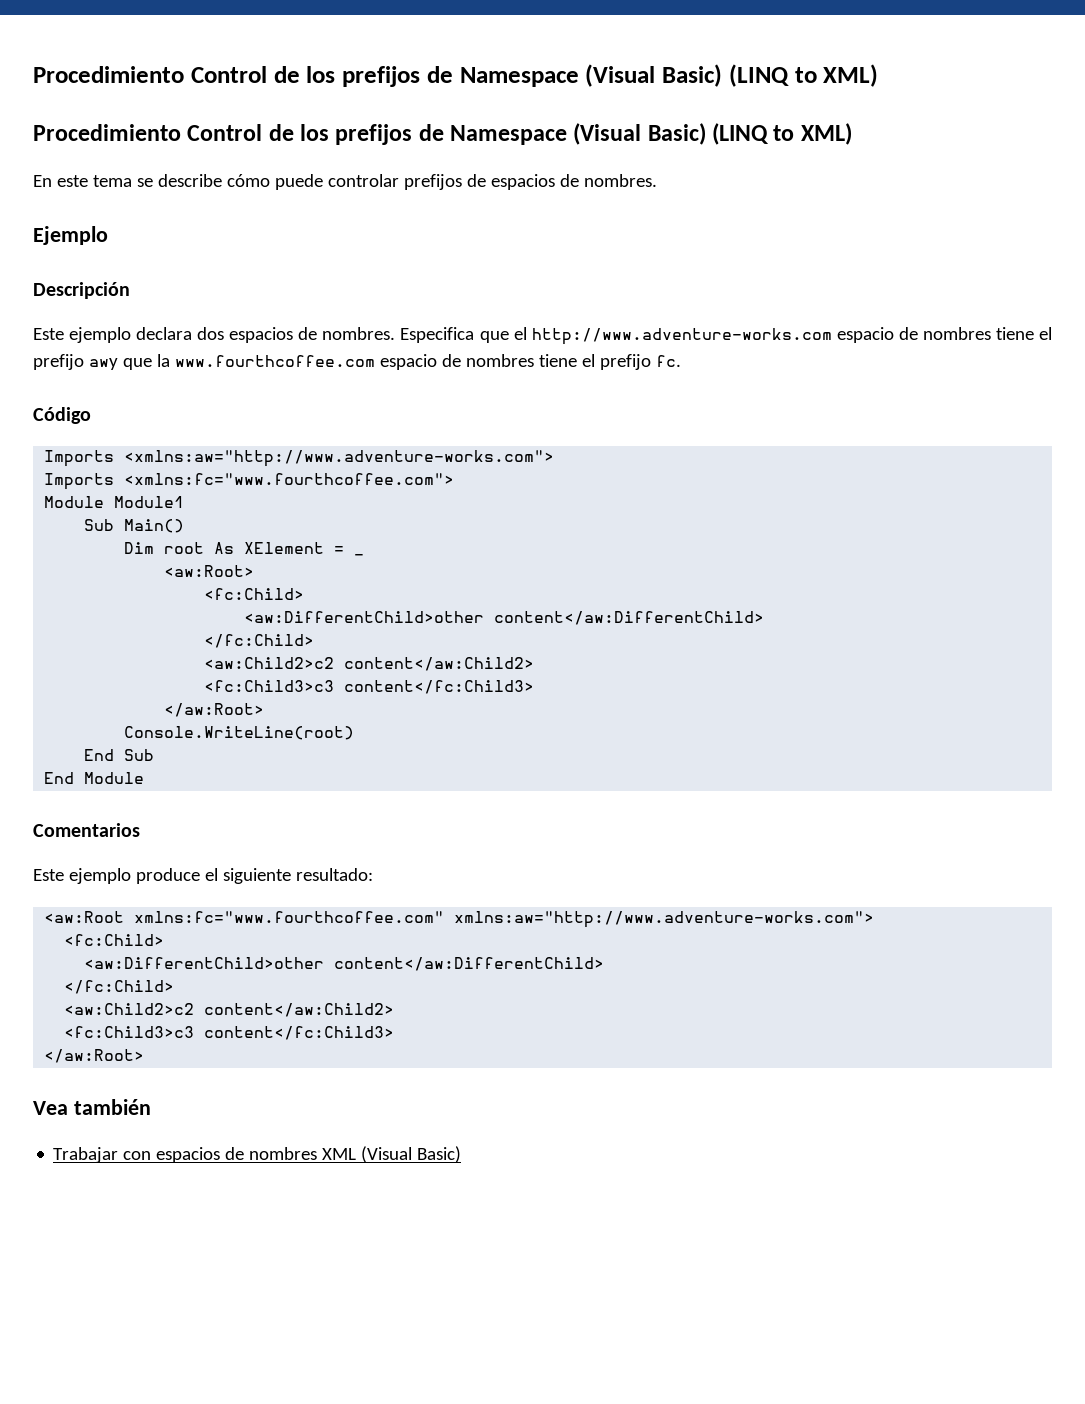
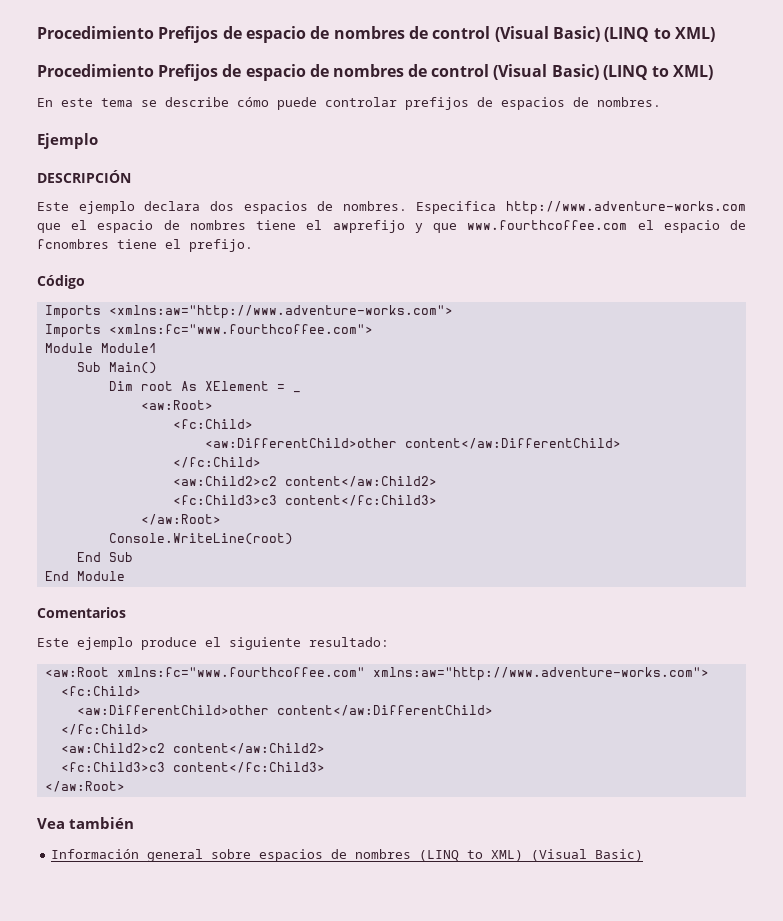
[33,66,579,87] Procedimiento Control de los prefijos de Namespace -> [37,26,491,43] Procedimiento Prefijos de espacio de nombres de control
[187,124,568,145] Control de los prefijos de Namespace -> [158,64,490,81] Prefijos de espacio de nombres de control
[33,282,130,299] Descripción -> [37,170,131,183] DESCRIPCIÓN
(475, 335) none -> [506,201,746,215] http://www.adventure-works.com
[531,327,1052,345] [33,354,681,370] http://www.adventure-works.com espacio de nombres tiene el prefijo awy que la www.fourthcoffee.com espacio de nombres tiene el prefijo fc. -> [97,220,747,233] [37,239,253,252] espacio de nombres tiene el awprefijo y que www.fourthcoffee.com el espacio de fcnombres tiene el prefijo.
[53,1147,357,1163] Trabajar con espacios de nombres XML -> [51,849,524,862] Información general sobre espacios de nombres (LINQ to XML)

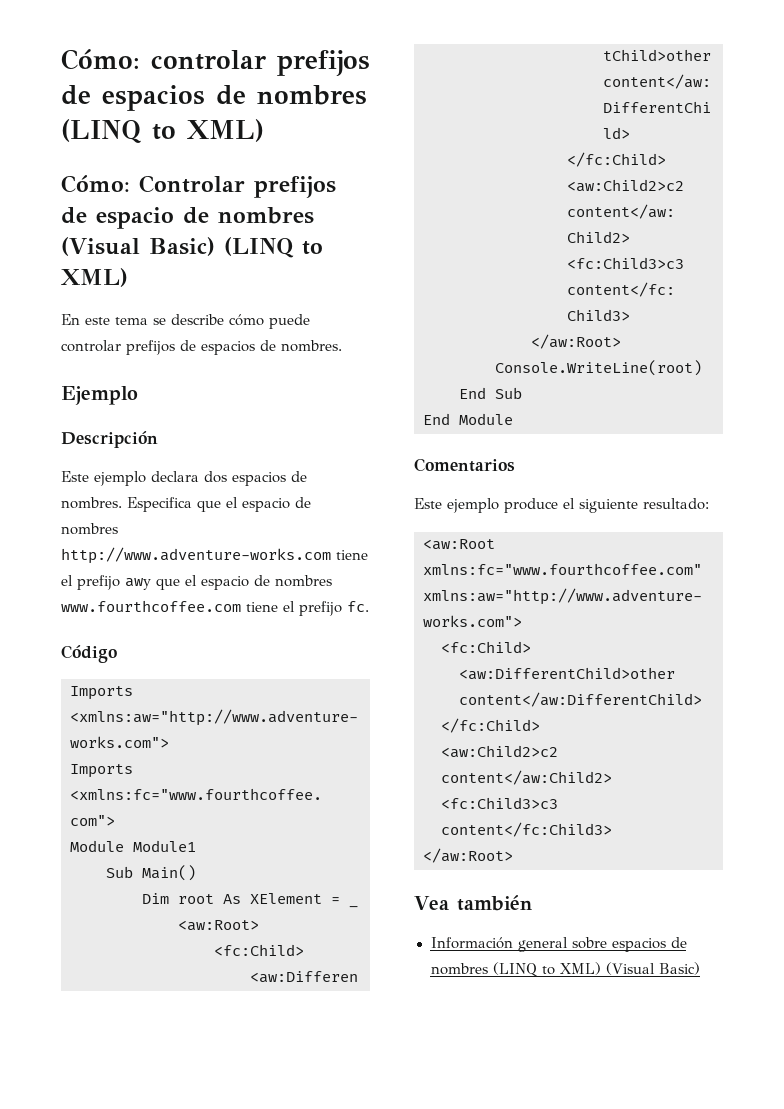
[37,26,715,43] [37,64,490,81] Procedimiento Prefijos de espacio de nombres de control (Visual Basic) (LINQ to XML) // Procedimiento Prefijos de espacio de nombres de control -> [61,49,370,76] [61,85,367,111] [61,119,264,144] [61,175,336,198] [61,207,314,229] Cómo: controlar prefijos de espacios de nombres (LINQ to XML) // Cómo: Controlar prefijos de espacio de nombres
[37,170,131,183] DESCRIPCIÓN -> [61,431,158,448] Descripción
[506,201,746,215] [37,220,747,233] [37,239,253,252] http://www.adventure-works.com que el espacio de nombres tiene el awprefijo y que www.fourthcoffee.com el espacio de fcnombres tiene el prefijo. -> [197,497,311,512] [61,523,118,535] [61,547,368,564] [61,575,332,590] [61,600,369,616] que el espacio de nombres http://www.adventure-works.com tiene el prefijo awy que el espacio de nombres www.fourthcoffee.com tiene el prefijo fc.

